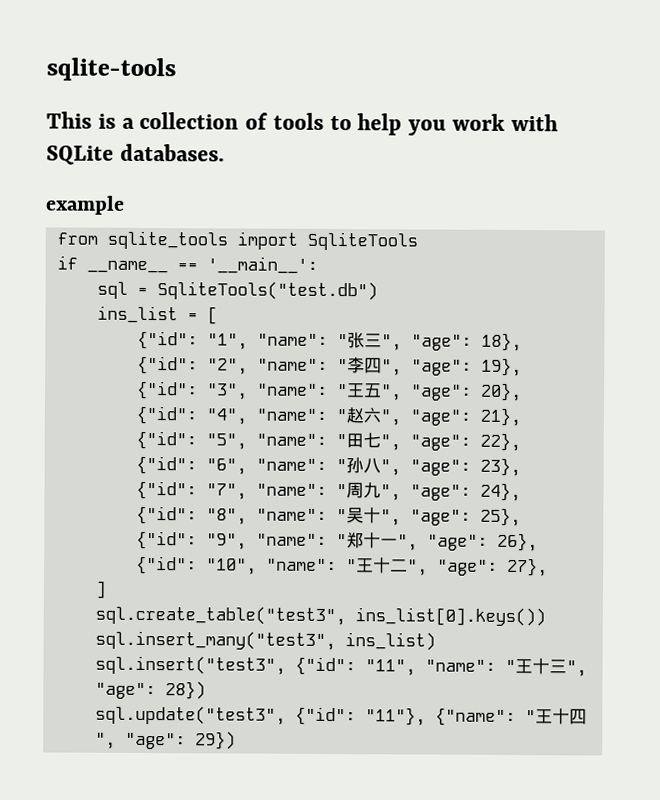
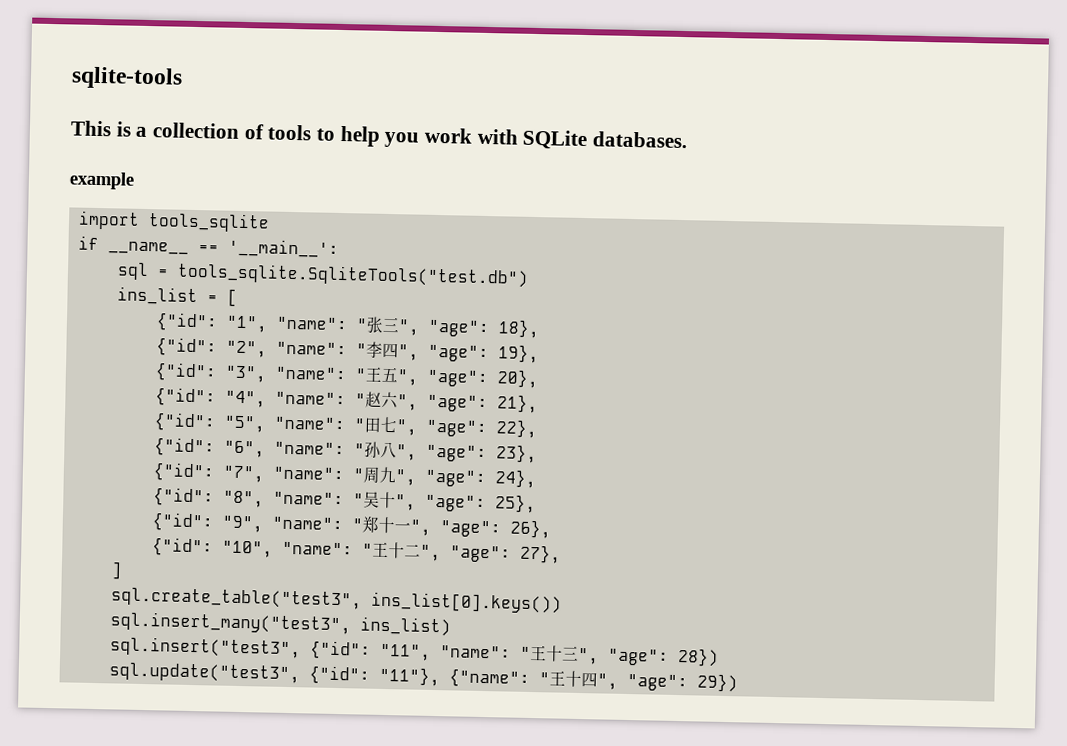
[57,230,418,251] from sqlite_tools import SqliteTools -> [77,210,270,233] import tools_sqlite
[157,281,378,301] SqliteTools("test.db") -> [176,262,529,288] tools_sqlite.SqliteTools("test.db")

